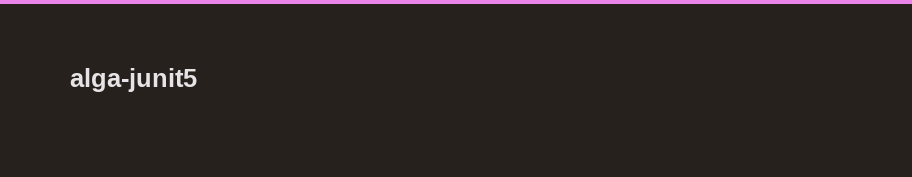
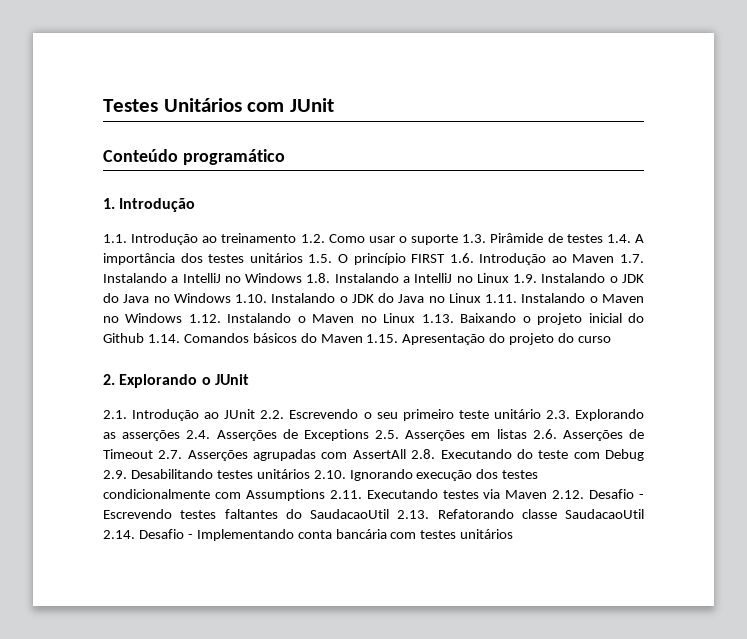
[70,68,197,92] alga-junit5 -> [103,98,334,112] [103,149,285,165] [103,198,196,212] [103,233,645,245] [103,253,644,265] [103,273,644,283] [103,293,644,303] [103,313,644,325] [103,333,612,345] [103,374,249,388] [103,409,644,421] [103,429,645,441] [103,449,644,461] [103,469,539,481] [103,489,644,501] [103,509,644,519] [103,529,514,541] Testes Unitários com JUnit // Conteúdo programático // 1. Introdução // 1.1. Introdução ao treinamento 1.2. Como usar o suporte 1.3. Pirâmide de testes 1.4. A importância dos testes unitários 1.5. O princípio FIRST 1.6. Introdução ao Maven 1.7. Instalando a IntelliJ no Windows 1.8. Instalando a IntelliJ no Linux 1.9. Instalando o JDK do Java no Windows 1.10. Instalando o JDK do Java no Linux 1.11. Instalando o Maven no Windows 1.12. Instalando o Maven no Linux 1.13. Baixando o projeto inicial do Github 1.14. Comandos básicos do Maven 1.15. Apresentação do projeto do curso // 2. Explorando o JUnit // 2.1. Introdução ao JUnit 2.2. Escrevendo o seu primeiro teste unitário 2.3. Explorando as asserções 2.4. Asserções de Exceptions 2.5. Asserções em listas 2.6. Asserções de Timeout 2.7. Asserções agrupadas com AssertAll 2.8. Executando do teste com Debug 2.9. Desabilitando testes unitários 2.10. Ignorando execução dos testes condicionalmente com Assumptions 2.11. Executando testes via Maven 2.12. Desafio - Escrevendo testes faltantes do SaudacaoUtil 2.13. Refatorando classe SaudacaoUtil 2.14. Desafio - Implementando conta bancária com testes unitários

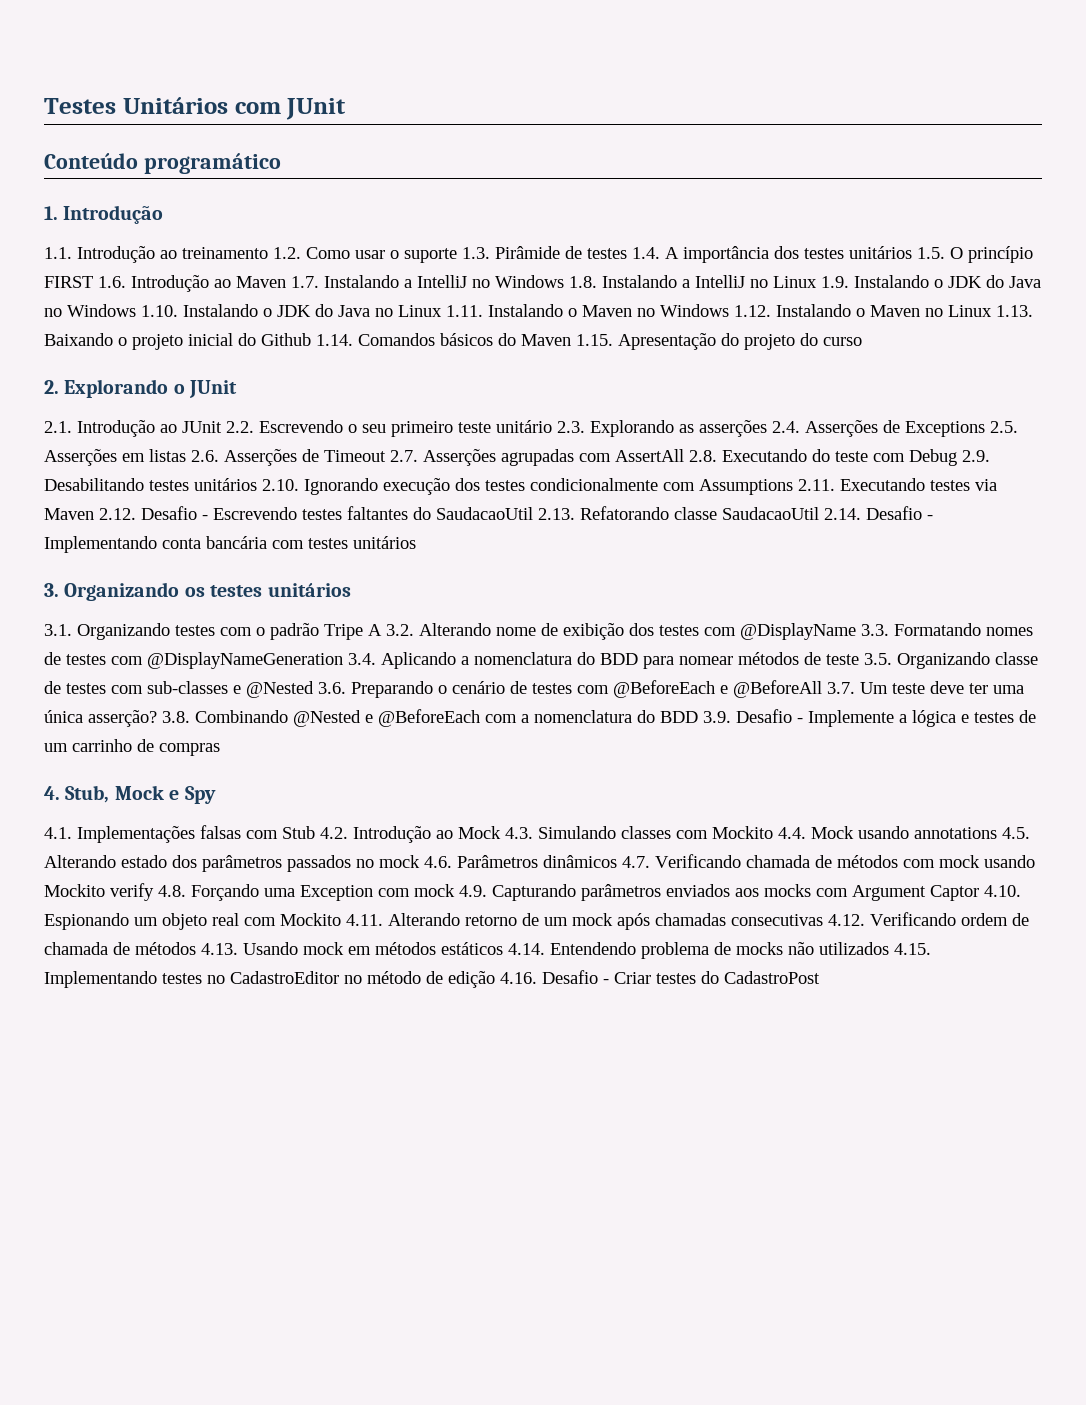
(514, 534) none -> [44,582,351,601] [44,623,1033,640] [44,652,1038,669] [44,680,1024,698] [44,709,1036,727] [44,739,220,756] [44,785,216,804] [44,825,1030,843] [44,854,1035,872] [44,883,1021,901] [44,912,1029,930] [44,942,931,959] [44,970,820,988] // 3. Organizando os testes unitários // 3.1. Organizando testes com o padrão Tripe A 3.2. Alterando nome de exibição dos testes com @DisplayName 3.3. Formatando nomes de testes com @DisplayNameGeneration 3.4. Aplicando a nomenclatura do BDD para nomear métodos de teste 3.5. Organizando classe de testes com sub-classes e @Nested 3.6. Preparando o cenário de testes com @BeforeEach e @BeforeAll 3.7. Um teste deve ter uma única asserção? 3.8. Combinando @Nested e @BeforeEach com a nomenclatura do BDD 3.9. Desafio - Implemente a lógica e testes de um carrinho de compras // 4. Stub, Mock e Spy // 4.1. Implementações falsas com Stub 4.2. Introdução ao Mock 4.3. Simulando classes com Mockito 4.4. Mock usando annotations 4.5. Alterando estado dos parâmetros passados no mock 4.6. Parâmetros dinâmicos 4.7. Verificando chamada de métodos com mock usando Mockito verify 4.8. Forçando uma Exception com mock 4.9. Capturando parâmetros enviados aos mocks com Argument Captor 4.10. Espionando um objeto real com Mockito 4.11. Alterando retorno de um mock após chamadas consecutivas 4.12. Verificando ordem de chamada de métodos 4.13. Usando mock em métodos estáticos 4.14. Entendendo problema de mocks não utilizados 4.15. Implementando testes no CadastroEditor no método de edição 4.16. Desafio - Criar testes do CadastroPost

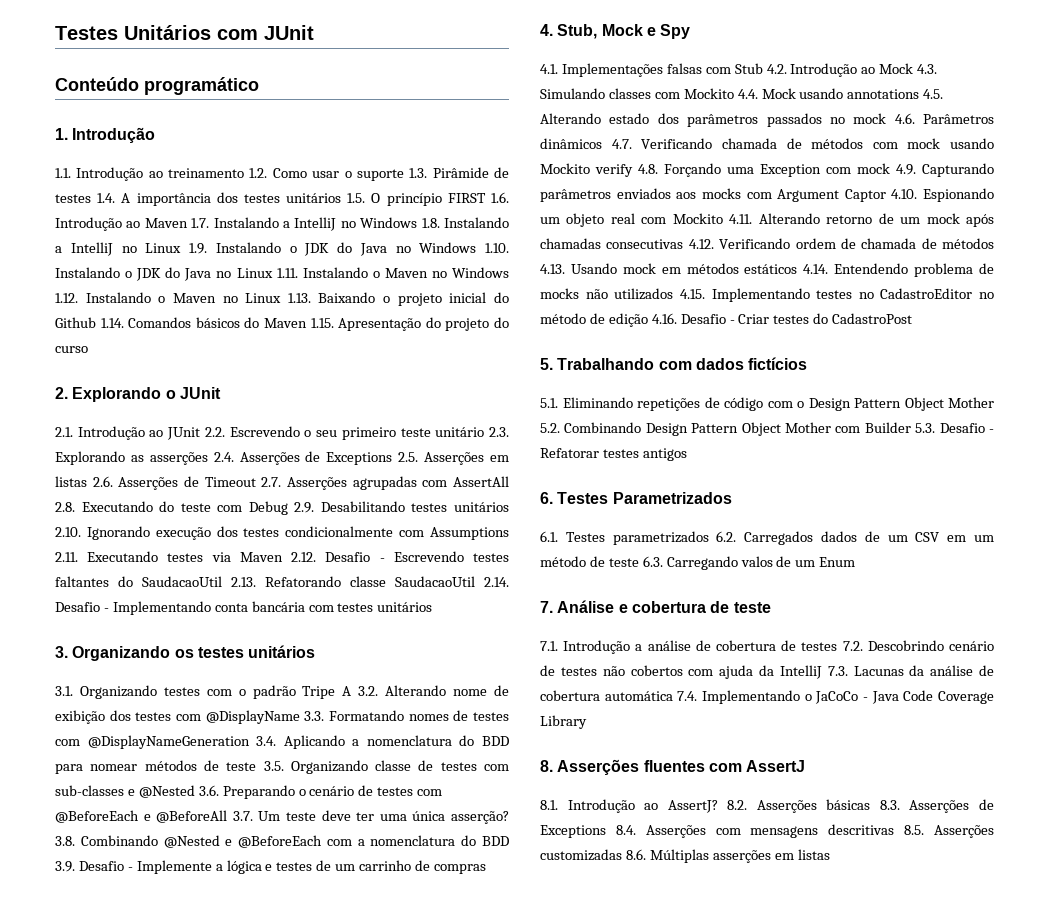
(820, 977) none -> [540,357,808,370] [540,397,994,411] [540,422,994,436] [540,448,687,461] [540,492,732,504] [540,531,995,545] [540,556,856,570] [540,600,771,613] [540,640,994,654] [540,665,994,679] [540,690,995,704] [540,715,587,729] [540,759,806,775] [540,799,994,813] [540,824,994,838] [540,849,830,863] // 5. Trabalhando com dados fictícios // 5.1. Eliminando repetições de código com o Design Pattern Object Mother 5.2. Combinando Design Pattern Object Mother com Builder 5.3. Desafio - Refatorar testes antigos // 6. Testes Parametrizados // 6.1. Testes parametrizados 6.2. Carregados dados de um CSV em um método de teste 6.3. Carregando valos de um Enum // 7. Análise e cobertura de teste // 7.1. Introdução a análise de cobertura de testes 7.2. Descobrindo cenário de testes não cobertos com ajuda da IntelliJ 7.3. Lacunas da análise de cobertura automática 7.4. Implementando o JaCoCo - Java Code Coverage Library // 8. Asserções fluentes com AssertJ // 8.1. Introdução ao AssertJ? 8.2. Asserções básicas 8.3. Asserções de Exceptions 8.4. Asserções com mensagens descritivas 8.5. Asserções customizadas 8.6. Múltiplas asserções em listas

